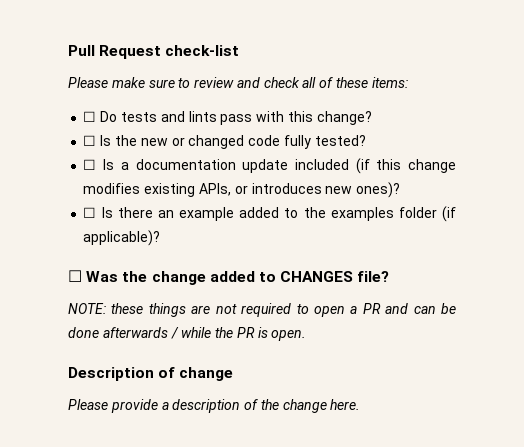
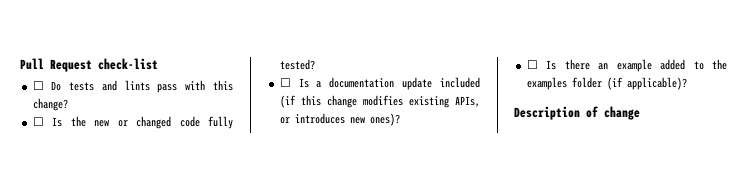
[68,77,408,88] // Please make sure to review and check all of these items: -> (158, 64) none
[68,270,390,285] [68,303,457,317] [68,327,307,341] [68,367,234,381] [68,399,361,413] ☐ Was the change added to CHANGES file? // NOTE: these things are not required to open a PR and can be done afterwards / while the PR is open. // Description of change // Please provide a description of the change here. -> [514,106,640,120] Description of change

